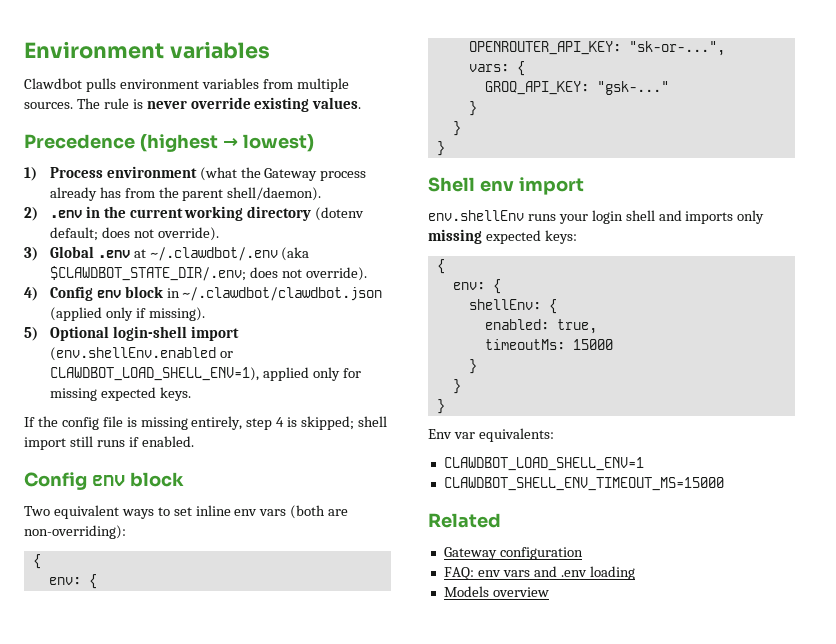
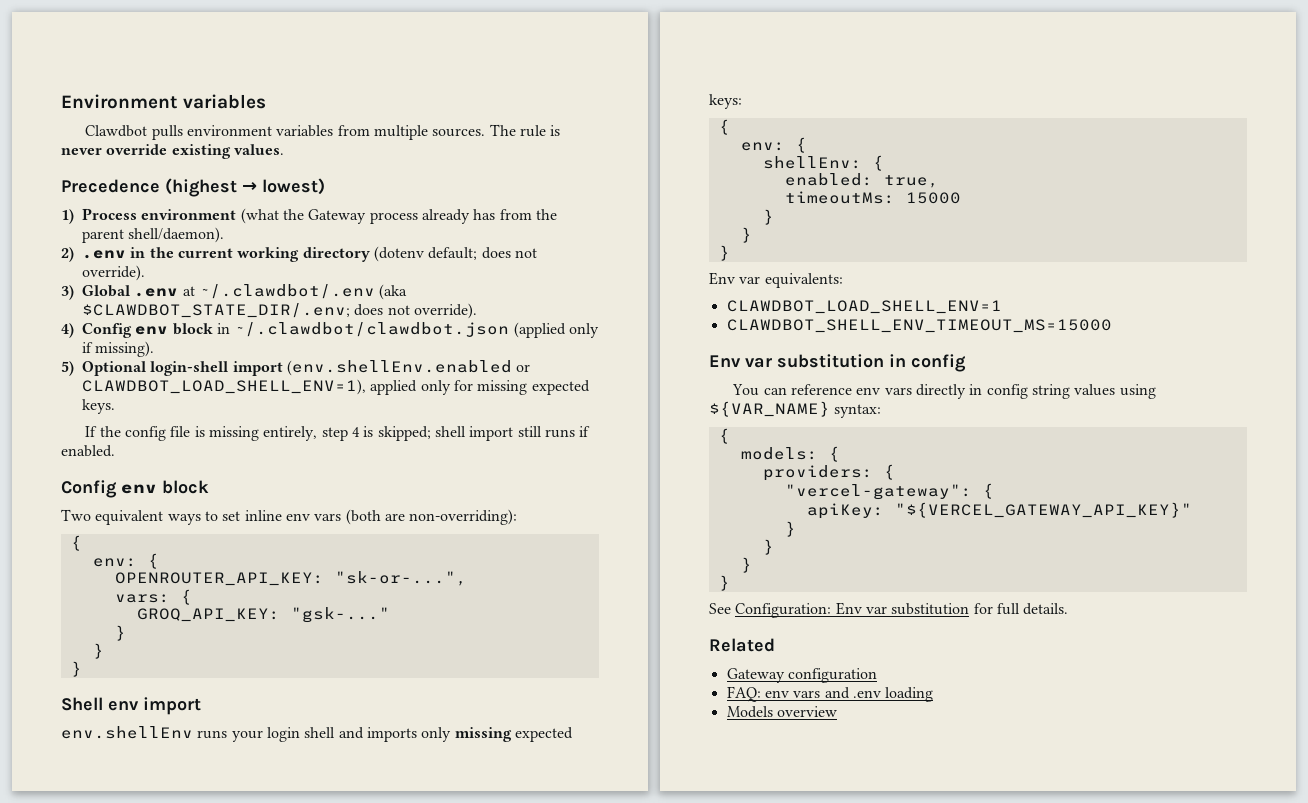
(724, 484) none -> [709,354,966,372] [732,384,1156,399] [709,401,882,418] [718,428,730,444] [740,446,840,462] [762,464,895,481] [784,483,994,500] [806,502,1192,519] [784,521,796,537] [762,539,774,555] [740,557,752,573] [718,575,730,591] [709,602,1069,618] // Env var substitution in config // You can reference env vars directly in config string values using ${VAR_NAME} syntax: // { // models: { // providers: { // "vercel-gateway": { // apiKey: "${VERCEL_GATEWAY_API_KEY}" // } // } // } // } // See Configuration: Env var substitution for full details.

